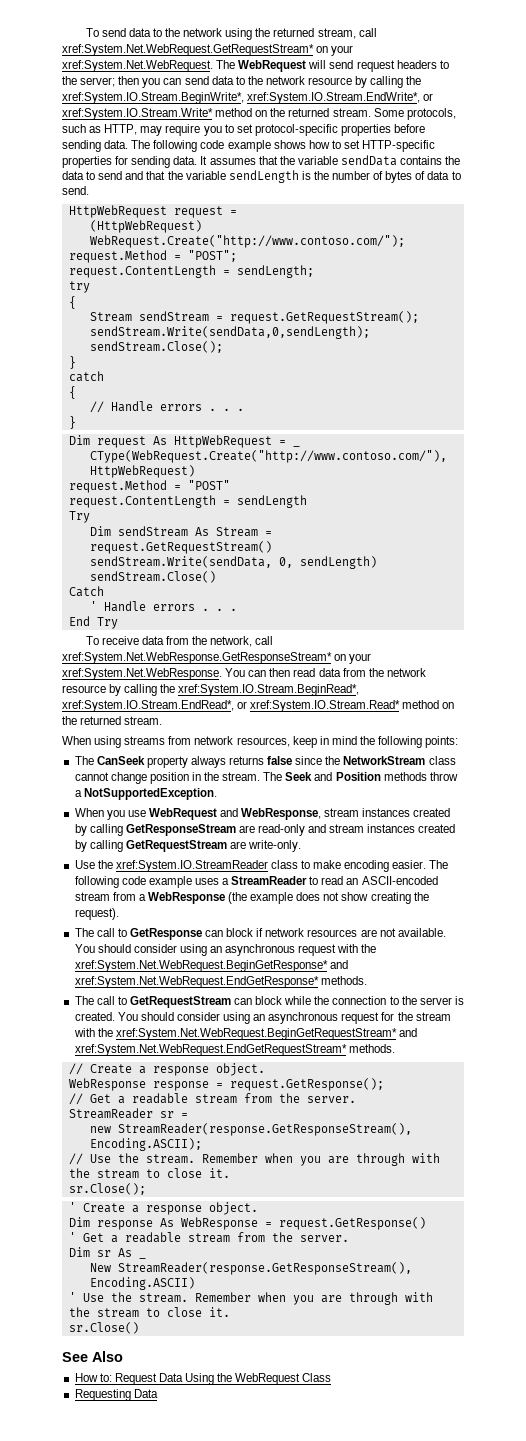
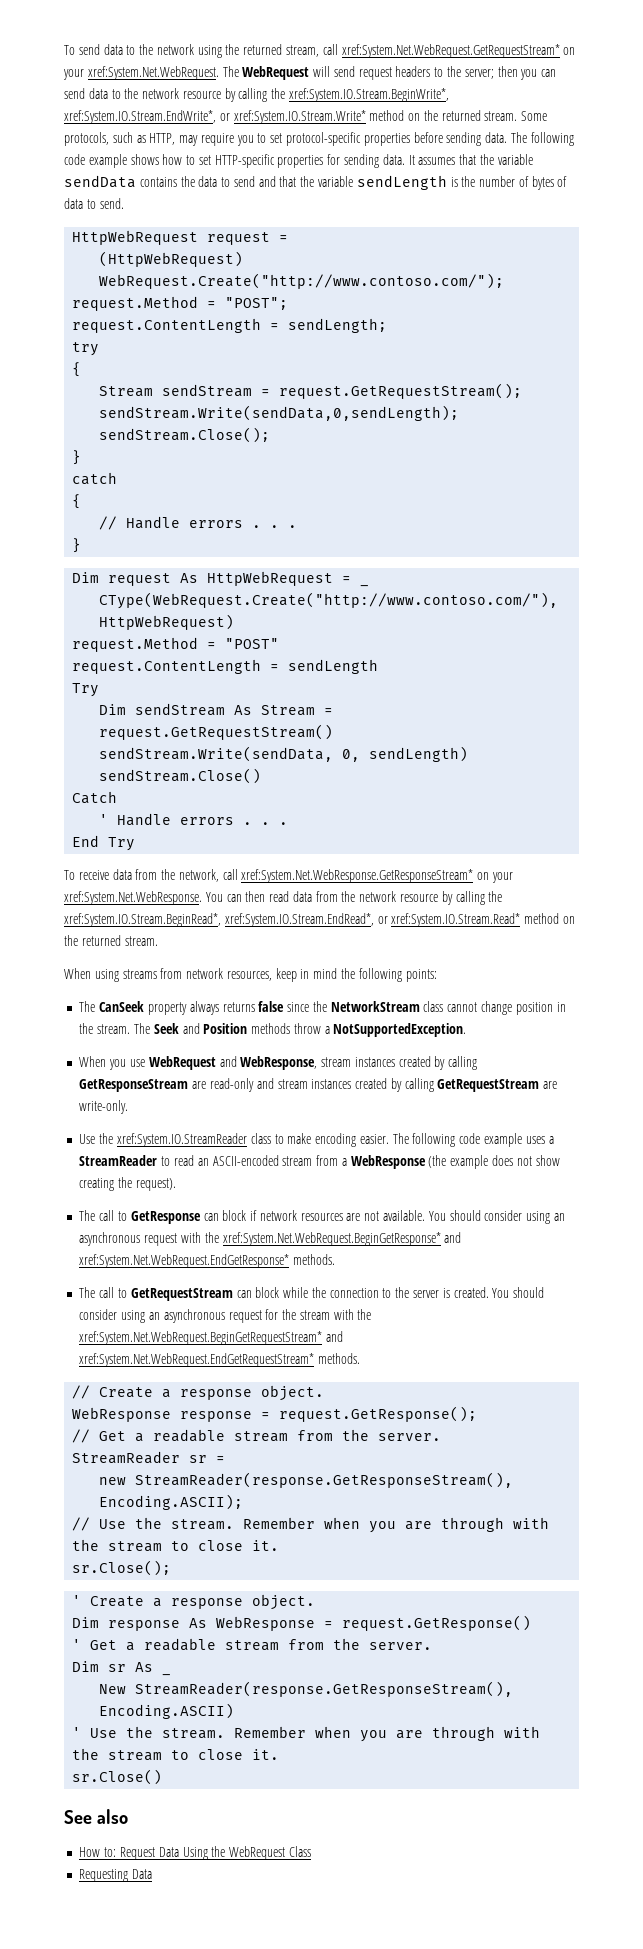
[92,1351,123,1362] Also -> [96,1809,128,1824] also

